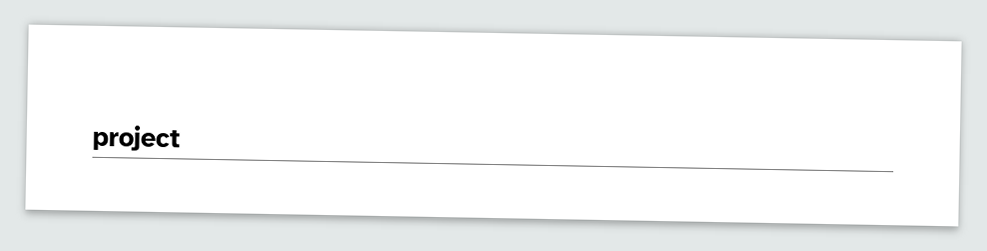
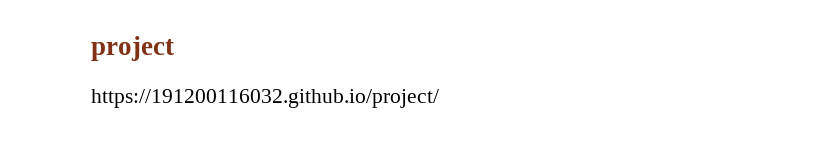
(180, 138) none -> [91,89,439,108] // https://191200116032.github.io/project/

